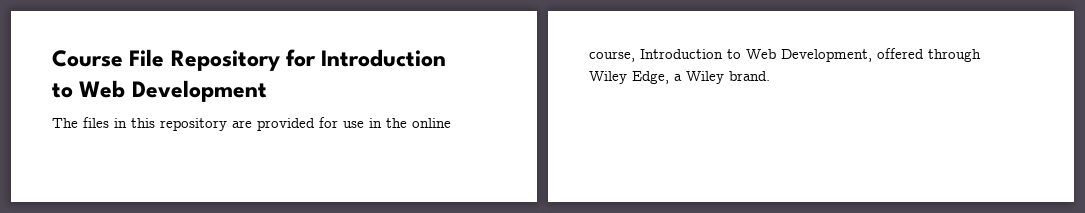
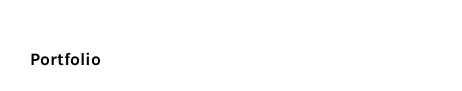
[52,49,447,71] [52,80,267,102] [52,117,451,131] [589,48,981,62] [589,71,770,84] Course File Repository for Introduction to Web Development // The files in this repository are provided for use in the online course, Introduction to Web Development, offered through Wiley Edge, a Wiley brand. -> [30,52,101,66] Portfolio

